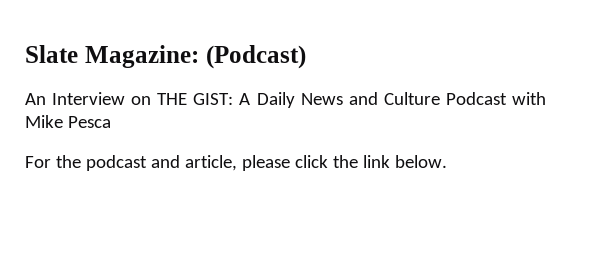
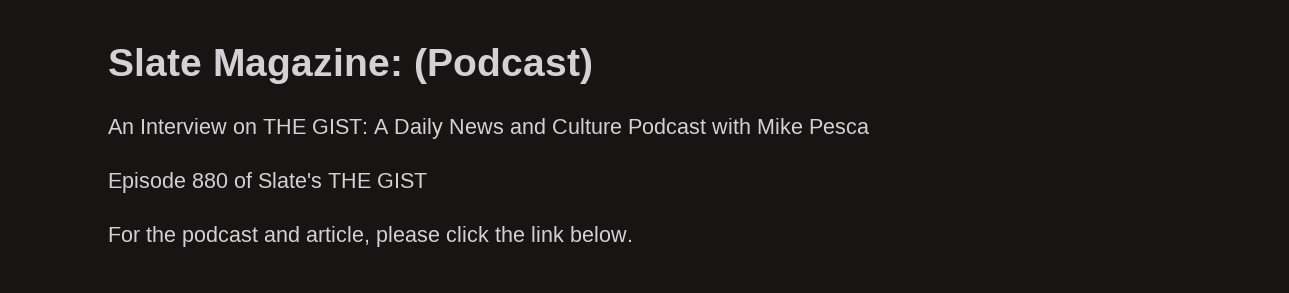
(111, 122) none -> [108,172,427,193] // Episode 880 of Slate's THE GIST

